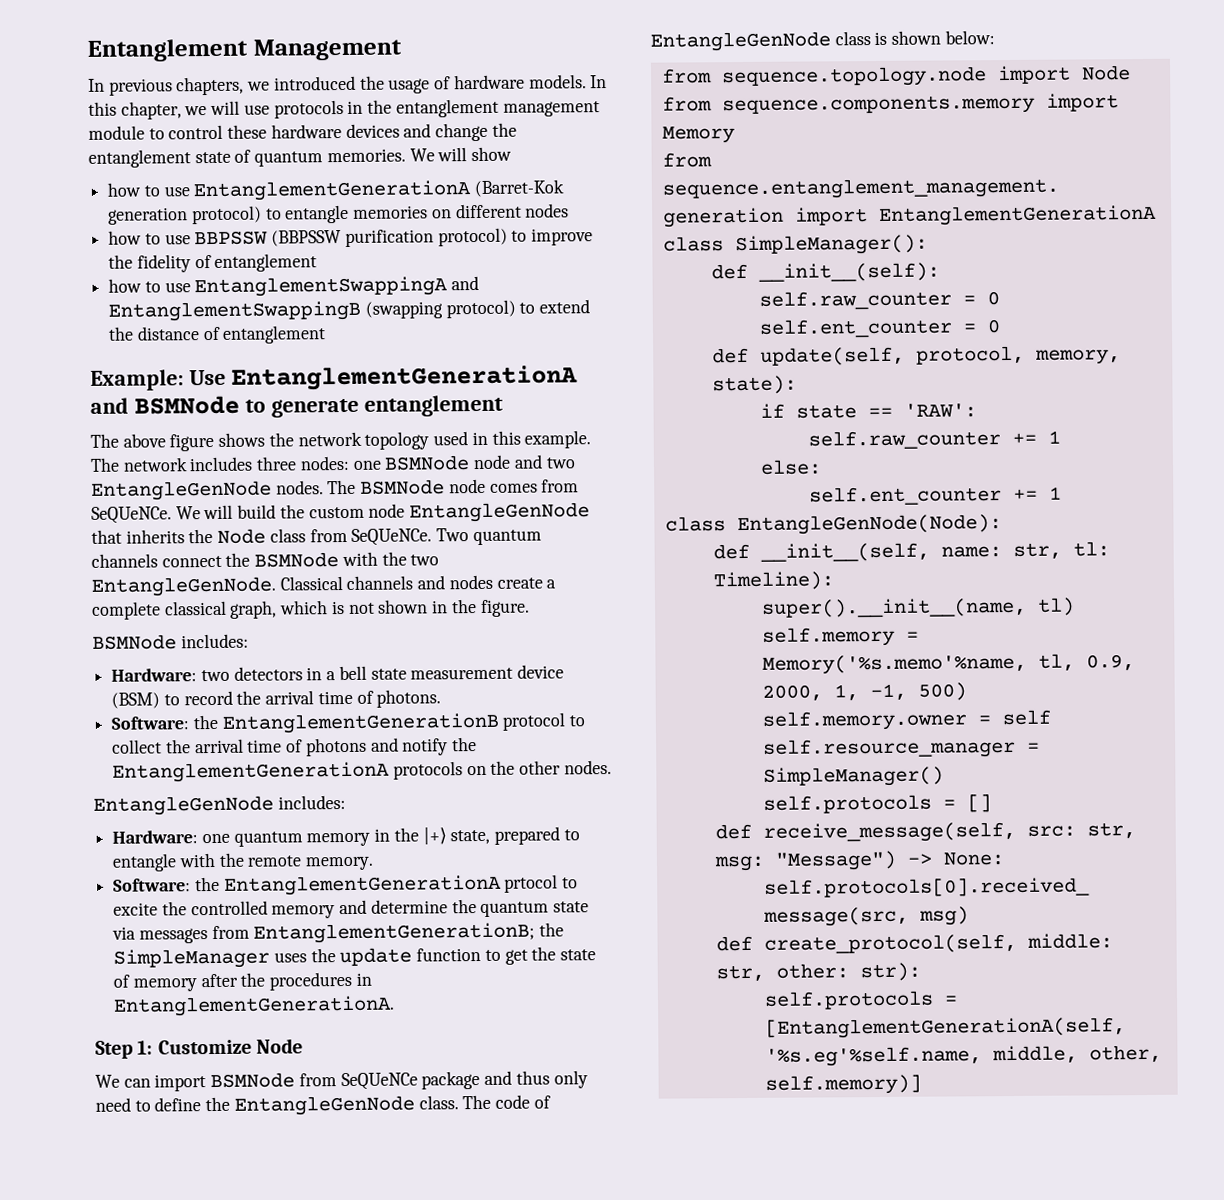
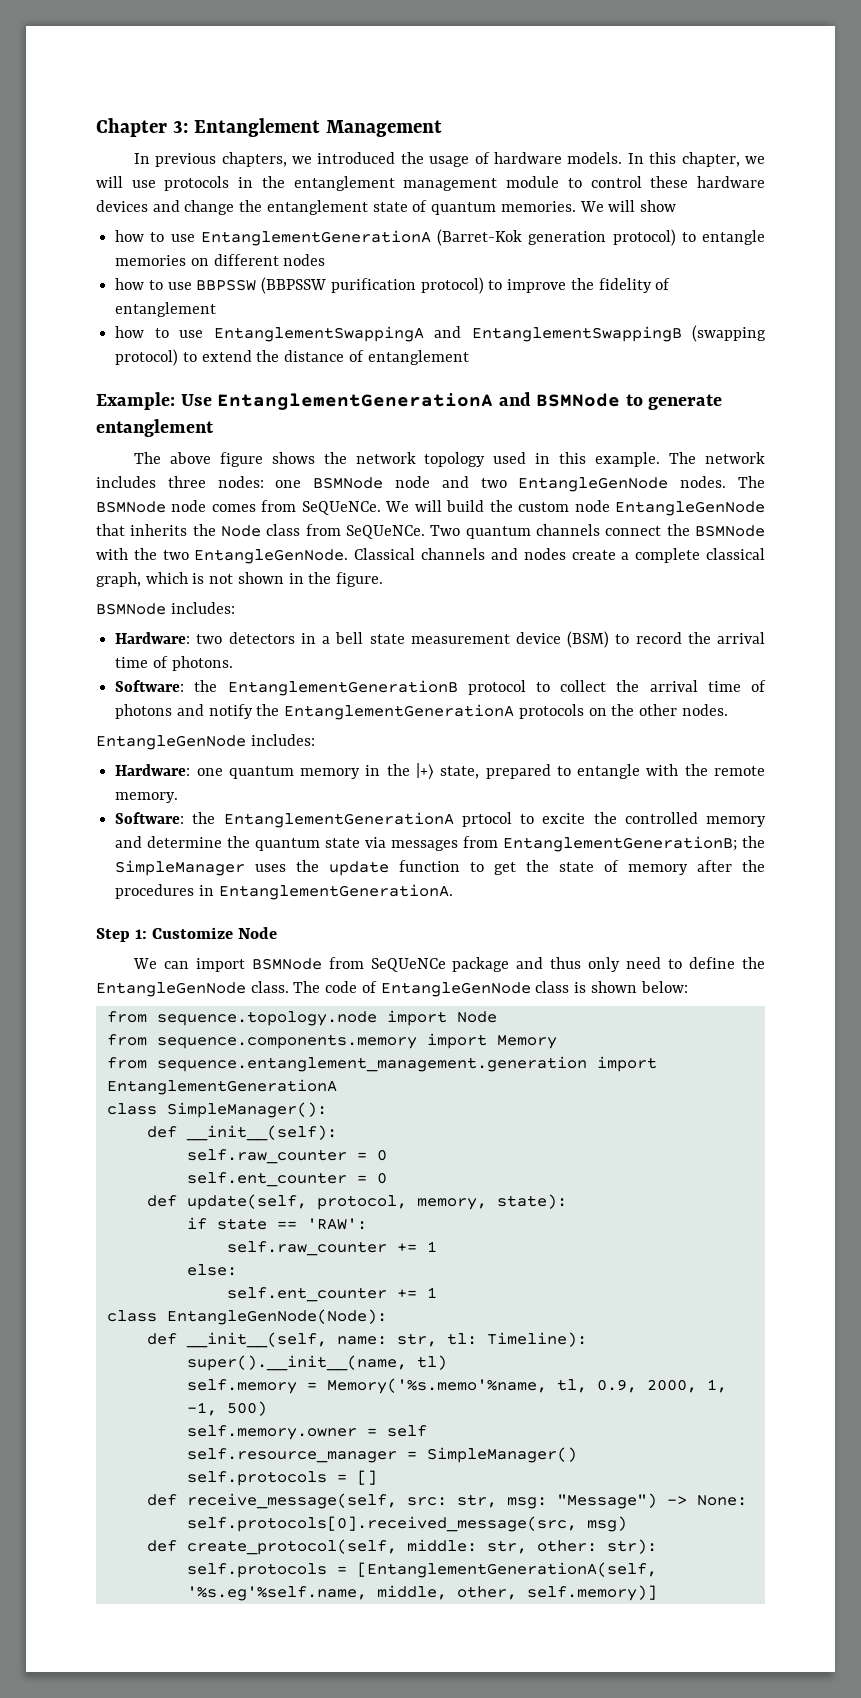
(87, 50) none -> [96,118,188,137] Chapter 3:

